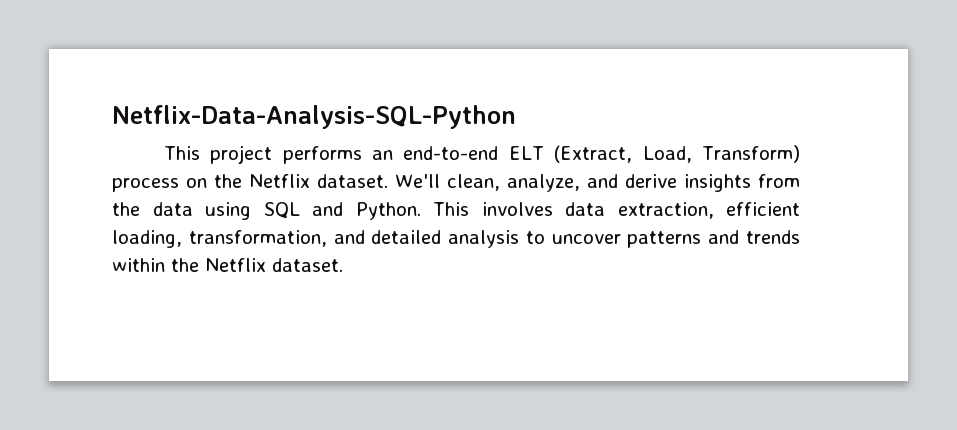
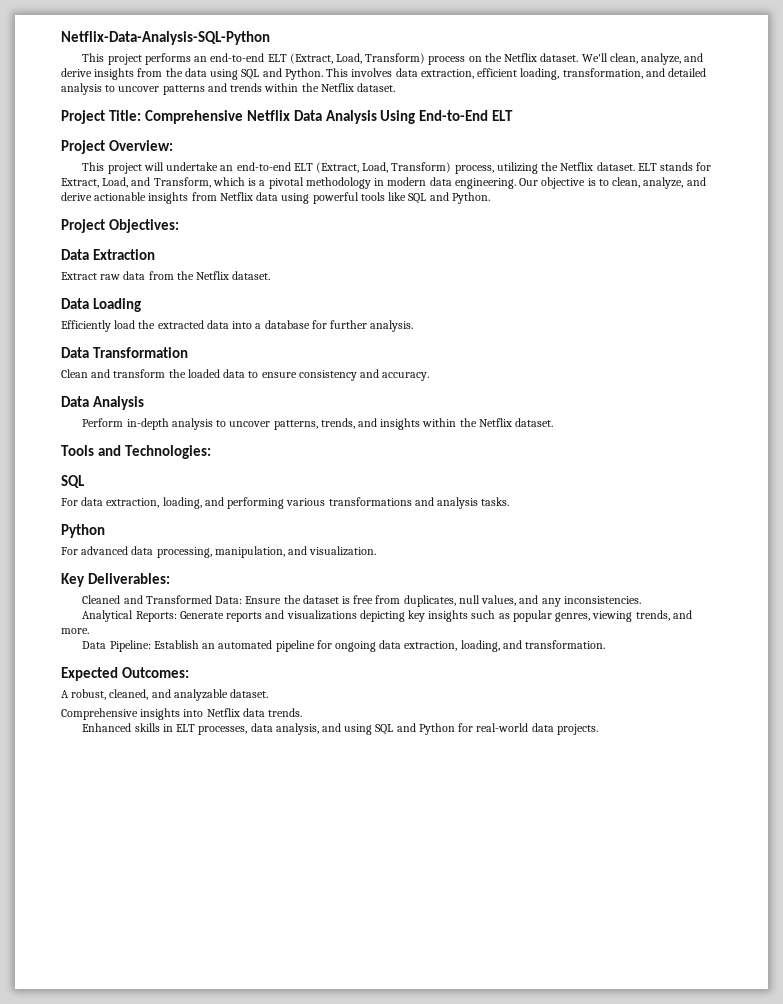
(343, 265) none -> [61,110,514,124] [61,140,173,154] [82,162,712,174] [61,177,706,189] [61,192,490,204] [61,219,179,233] [61,249,155,260] [61,271,271,280] [61,298,141,312] [61,320,414,332] [61,347,188,358] [61,369,430,381] [61,396,144,410] [82,418,554,430] [61,445,211,459] [61,475,85,488] [61,497,510,509] [61,524,105,538] [61,546,377,558] [61,573,170,587] [82,595,641,607] [82,610,692,622] [61,628,89,634] [82,640,606,652] [61,667,189,681] [61,689,269,701] [61,708,303,720] [82,723,598,735] // Project Title: Comprehensive Netflix Data Analysis Using End-to-End ELT // Project Overview: // This project will undertake an end-to-end ELT (Extract, Load, Transform) process, utilizing the Netflix dataset. ELT stands for Extract, Load, and Transform, which is a pivotal methodology in modern data engineering. Our objective is to clean, analyze, and derive actionable insights from Netflix data using powerful tools like SQL and Python. // Project Objectives: // Data Extraction // Extract raw data from the Netflix dataset. // Data Loading // Efficiently load the extracted data into a database for further analysis. // Data Transformation // Clean and transform the loaded data to ensure consistency and accuracy. // Data Analysis // Perform in-depth analysis to uncover patterns, trends, and insights within the Netflix dataset. // Tools and Technologies: // SQL // For data extraction, loading, and performing various transformations and analysis tasks. // Python // For advanced data processing, manipulation, and visualization. // Key Deliverables: // Cleaned and Transformed Data: Ensure the dataset is free from duplicates, null values, and any inconsistencies. // Analytical Reports: Generate reports and visualizations depicting key insights such as popular genres, viewing trends, and more. // Data Pipeline: Establish an automated pipeline for ongoing data extraction, loading, and transformation. // Expected Outcomes: // A robust, cleaned, and analyzable dataset. // Comprehensive insights into Netflix data trends. // Enhanced skills in ELT processes, data analysis, and using SQL and Python for real-world data projects.

